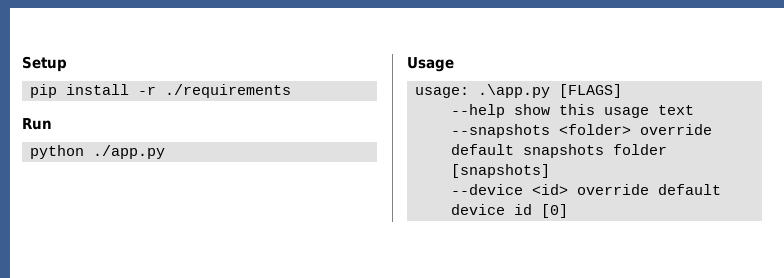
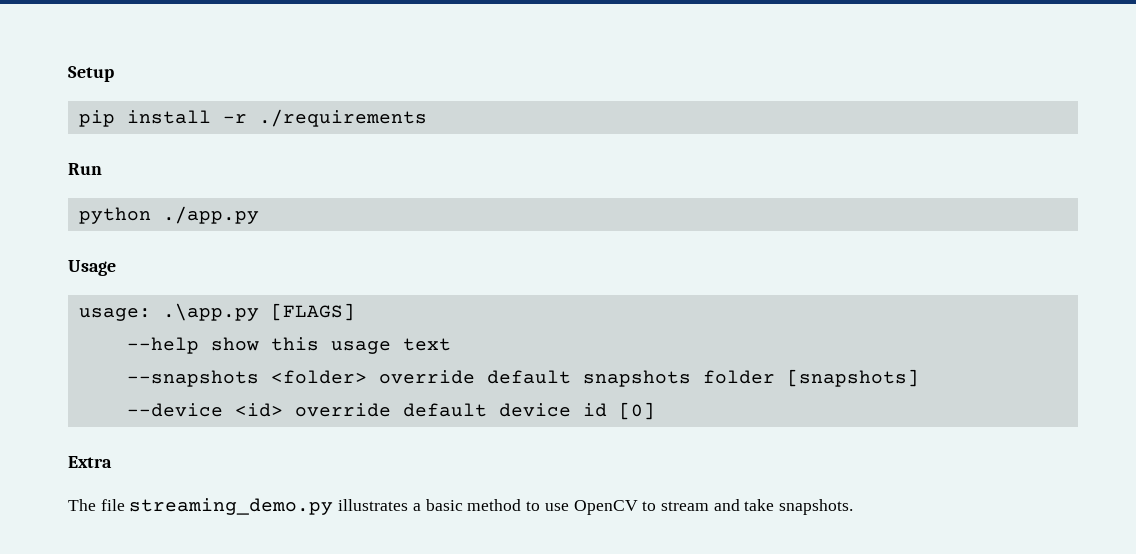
(569, 211) none -> [68,456,112,468] [68,498,854,515] // Extra // The file streaming_demo.py illustrates a basic method to use OpenCV to stream and take snapshots.

